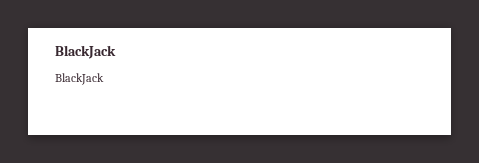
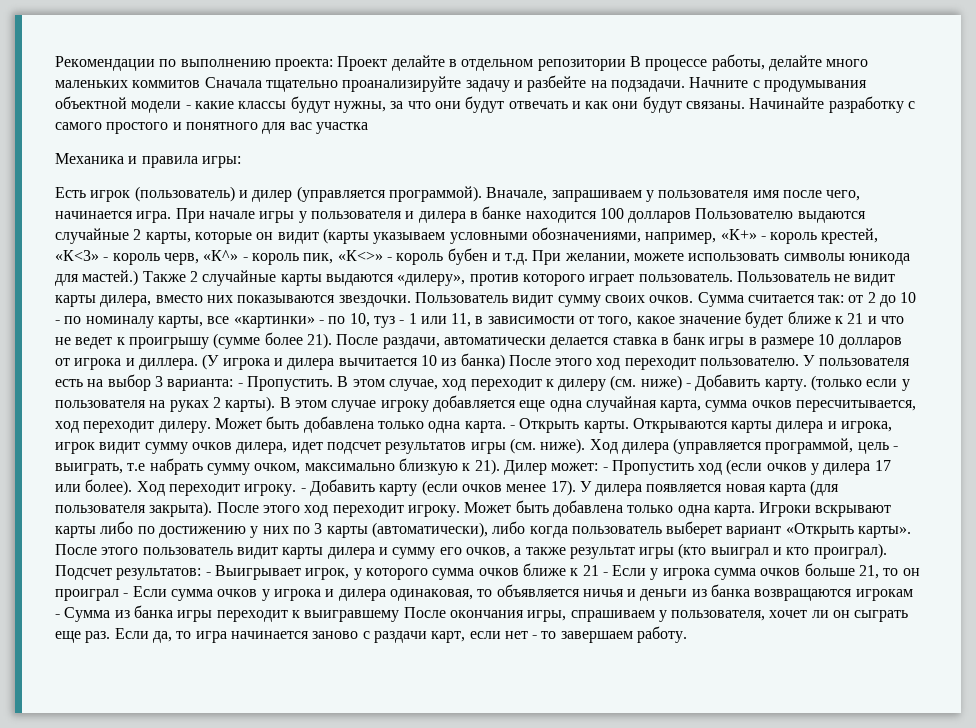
[55,45,116,59] [55,73,104,85] BlackJack // BlackJack -> [55,54,869,71] [55,75,867,92] [55,96,916,113] [55,122,368,134] [55,153,241,168] [55,186,861,202] [55,206,866,223] [55,227,879,244] [55,248,911,265] [55,270,896,286] [55,292,917,307] [55,311,905,328] [55,332,902,349] [55,353,910,370] [55,374,910,391] [55,395,917,412] [55,416,893,433] [55,438,899,454] [55,458,891,475] [55,479,840,496] [55,500,892,517] [55,521,912,538] [55,543,887,559] [55,563,920,580] [55,584,913,601] [55,605,909,622] [55,626,688,643] Рекомендации по выполнению проекта: Проект делайте в отдельном репозитории В процессе работы, делайте много маленьких коммитов Сначала тщательно проанализируйте задачу и разбейте на подзадачи. Начните с продумывания объектной модели - какие классы будут нужны, за что они будут отвечать и как они будут связаны. Начинайте разработку с самого простого и понятного для вас участка // Механика и правила игры: // Есть игрок (пользователь) и дилер (управляется программой). Вначале, запрашиваем у пользователя имя после чего, начинается игра. При начале игры у пользователя и дилера в банке находится 100 долларов Пользователю выдаются случайные 2 карты, которые он видит (карты указываем условными обозначениями, например, «К+» - король крестей, «К<3» - король черв, «К^» - король пик, «К<>» - король бубен и т.д. При желании, можете использовать символы юникода для мастей.) Также 2 случайные карты выдаются «дилеру», против которого играет пользователь. Пользователь не видит карты дилера, вместо них показываются звездочки. Пользователь видит сумму своих очков. Сумма считается так: от 2 до 10 - по номиналу карты, все «картинки» - по 10, туз - 1 или 11, в зависимости от того, какое значение будет ближе к 21 и что не ведет к проигрышу (сумме более 21). После раздачи, автоматически делается ставка в банк игры в размере 10 долларов от игрока и диллера. (У игрока и дилера вычитается 10 из банка) После этого ход переходит пользователю. У пользователя есть на выбор 3 варианта: - Пропустить. В этом случае, ход переходит к дилеру (см. ниже) - Добавить карту. (только если у пользователя на руках 2 карты). В этом случае игроку добавляется еще одна случайная карта, сумма очков пересчитывается, ход переходит дилеру. Может быть добавлена только одна карта. - Открыть карты. Открываются карты дилера и игрока, игрок видит сумму очков дилера, идет подсчет результатов игры (см. ниже). Ход дилера (управляется программой, цель - выиграть, т.е набрать сумму очком, максимально близкую к 21). Дилер может: - Пропустить ход (если очков у дилера 17 или более). Ход переходит игроку. - Добавить карту (если очков менее 17). У дилера появляется новая карта (для пользователя закрыта). После этого ход переходит игроку. Может быть добавлена только одна карта. Игроки вскрывают карты либо по достижению у них по 3 карты (автоматически), либо когда пользователь выберет вариант «Открыть карты». После этого пользователь видит карты дилера и сумму его очков, а также результат игры (кто выиграл и кто проиграл). Подсчет результатов: - Выигрывает игрок, у которого сумма очков ближе к 21 - Если у игрока сумма очков больше 21, то он проиграл - Если сумма очков у игрока и дилера одинаковая, то объявляется ничья и деньги из банка возвращаются игрокам - Сумма из банка игры переходит к выигравшему После окончания игры, спрашиваем у пользователя, хочет ли он сыграть еще раз. Если да, то игра начинается заново с раздачи карт, если нет - то завершаем работу.

